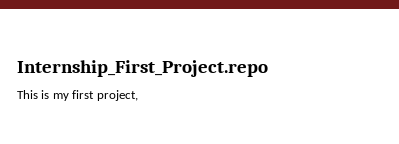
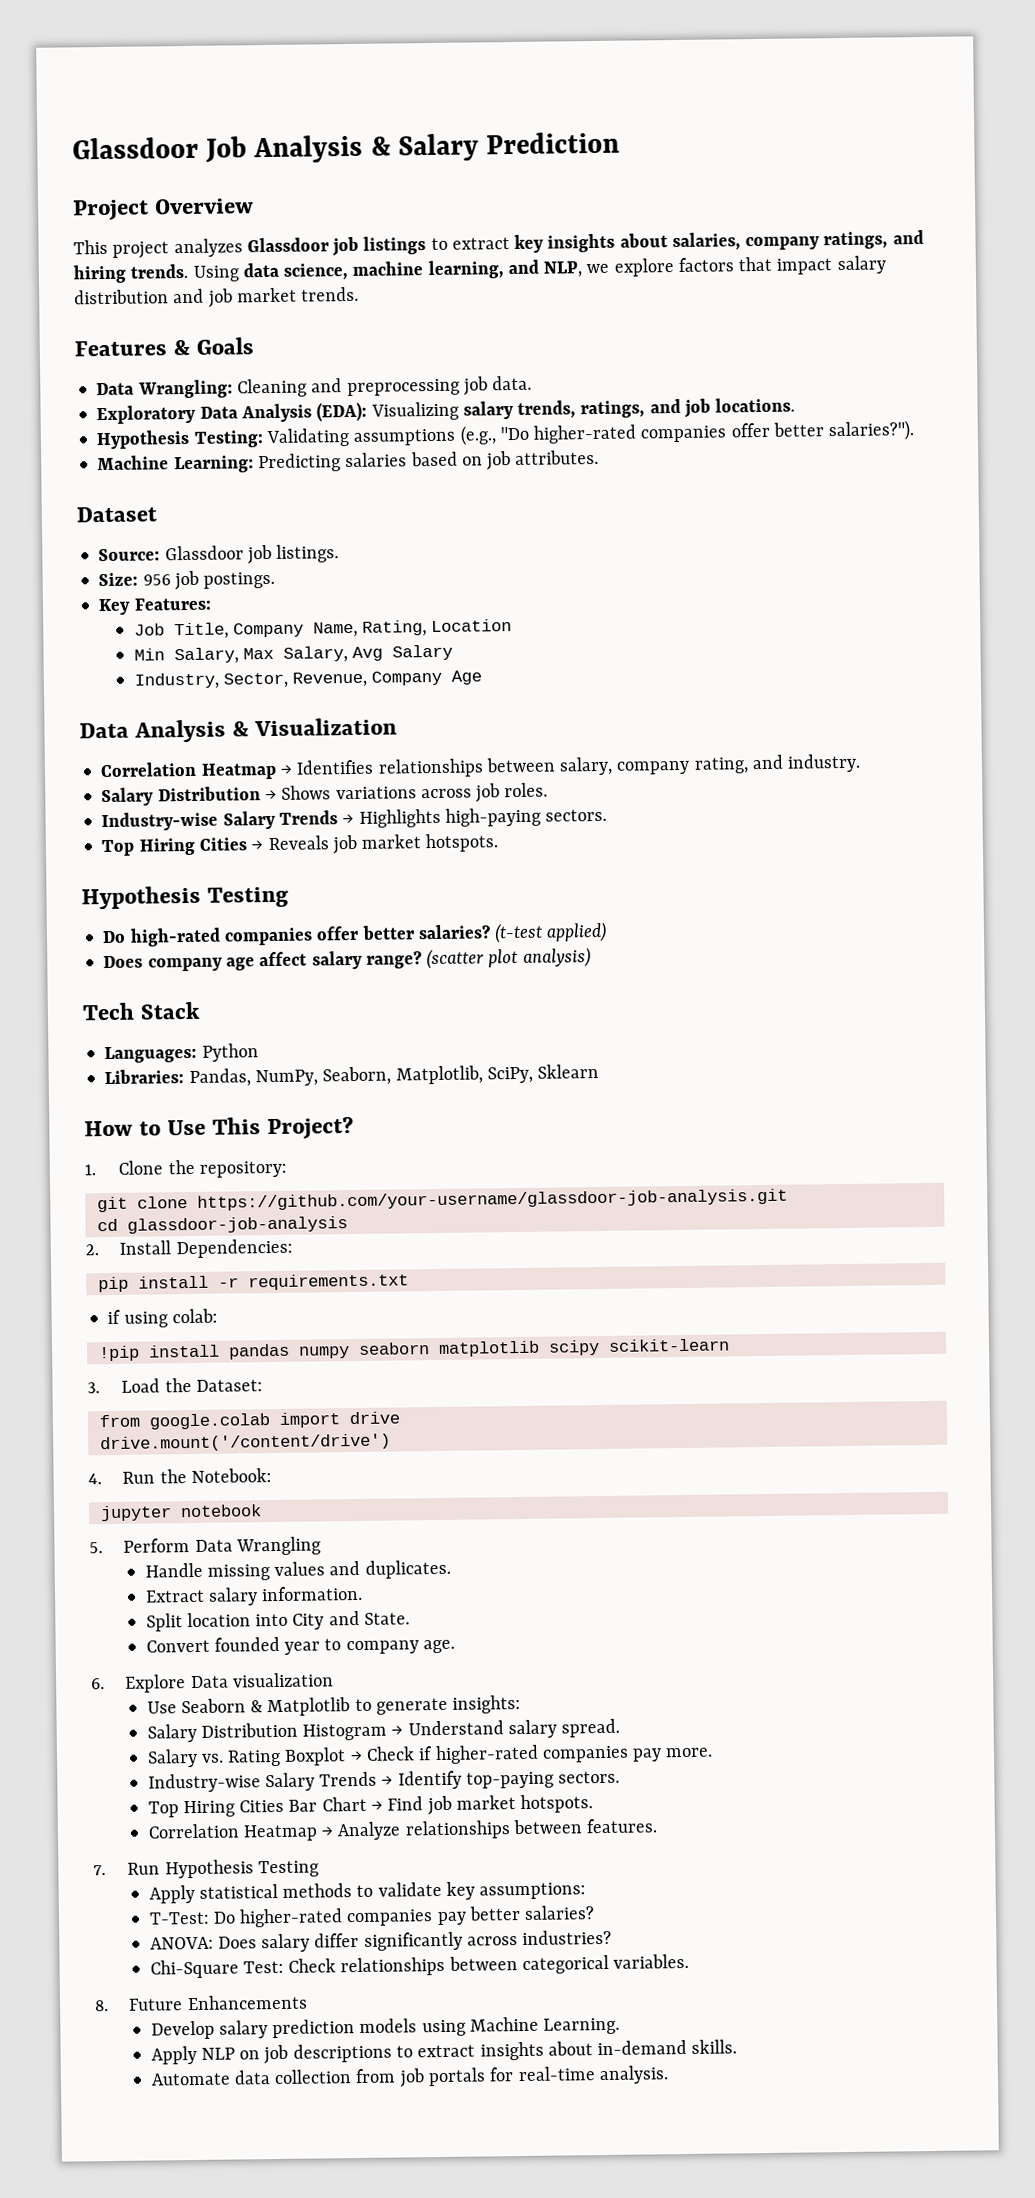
[17,60,268,77] [17,90,138,101] Internship_First_Project.repo // This is my first project, -> [72,131,621,164] [72,198,255,221] [73,229,924,259] [73,255,886,284] [74,286,360,308] [74,337,255,357] [96,375,533,399] [96,397,796,425] [96,420,915,450] [97,449,600,474] [76,506,157,523] [98,544,340,565] [98,570,276,591] [98,597,211,616] [133,619,513,640] [133,644,454,665] [133,670,483,690] [79,717,398,743] [100,753,862,780] [101,782,549,807] [101,807,608,832] [101,833,499,857] [81,885,290,910] [102,921,608,947] [103,947,591,972] [82,1001,201,1021] [104,1043,259,1064] [104,1063,600,1088] [84,1115,355,1140] [84,1159,287,1178] [96,1188,788,1213] [96,1216,348,1234] [85,1238,293,1259] [97,1273,409,1293] [107,1308,218,1328] [97,1338,730,1362] [87,1378,263,1394] [98,1411,400,1430] [99,1433,391,1453] [88,1468,272,1485] [99,1504,262,1522] [89,1536,321,1556] [144,1559,451,1581] [144,1585,364,1606] [145,1610,411,1632] [145,1636,456,1655] [91,1672,334,1693] [146,1694,522,1717] [146,1718,621,1743] [146,1744,714,1768] [147,1770,621,1793] [147,1794,594,1818] [147,1818,658,1842] [93,1859,319,1879] [148,1881,587,1904] [148,1905,596,1928] [149,1929,613,1953] [149,1953,690,1979] [94,1994,308,2012] [150,2016,621,2040] [150,2039,738,2065] [150,2065,669,2088] Glassdoor Job Analysis & Salary Prediction // Project Overview // This project analyzes Glassdoor job listings to extract key insights about salaries, company ratings, and hiring trends. Using data science, machine learning, and NLP, we explore factors that impact salary distribution and job market trends. // Features & Goals // Data Wrangling: Cleaning and preprocessing job data. // Exploratory Data Analysis (EDA): Visualizing salary trends, ratings, and job locations. // Hypothesis Testing: Validating assumptions (e.g., "Do higher-rated companies offer better salaries?"). // Machine Learning: Predicting salaries based on job attributes. // Dataset // Source: Glassdoor job listings. // Size: 956 job postings. // Key Features: // Job Title, Company Name, Rating, Location // Min Salary, Max Salary, Avg Salary // Industry, Sector, Revenue, Company Age // Data Analysis & Visualization // Correlation Heatmap → Identifies relationships between salary, company rating, and industry. // Salary Distribution → Shows variations across job roles. // Industry-wise Salary Trends → Highlights high-paying sectors. // Top Hiring Cities → Reveals job market hotspots. // Hypothesis Testing // Do high-rated companies offer better salaries? (t-test applied) // Does company age affect salary range? (scatter plot analysis) // Tech Stack // Languages: Python // Libraries: Pandas, NumPy, Seaborn, Matplotlib, SciPy, Sklearn // How to Use This Project? // 1. Clone the repository: // git clone https://github.com/your-username/glassdoor-job-analysis.git // cd glassdoor-job-analysis // 2. Install Dependencies: // pip install -r requirements.txt // if using colab: // !pip install pandas numpy seaborn matplotlib scipy scikit-learn // 3. Load the Dataset: // from google.colab import drive // drive.mount('/content/drive') // 4. Run the Notebook: // jupyter notebook // 5. Perform Data Wrangling // Handle missing values and duplicates. // Extract salary information. // Split location into City and State. // Convert founded year to company age. // 6. Explore Data visualization // Use Seaborn & Matplotlib to generate insights: // Salary Distribution Histogram → Understand salary spread. // Salary vs. Rating Boxplot → Check if higher-rated companies pay more. // Industry-wise Salary Trends → Identify top-paying sectors. // Top Hiring Cities Bar Chart → Find job market hotspots. // Correlation Heatmap → Analyze relationships between features. // 7. Run Hypothesis Testing // Apply statistical methods to validate key assumptions: // T-Test: Do higher-rated companies pay better salaries? // ANOVA: Does salary differ significantly across industries? // Chi-Square Test: Check relationships between categorical variables. // 8. Future Enhancements // Develop salary prediction models using Machine Learning. // Apply NLP on job descriptions to extract insights about in-demand skills. // Automate data collection from job portals for real-time analysis.

